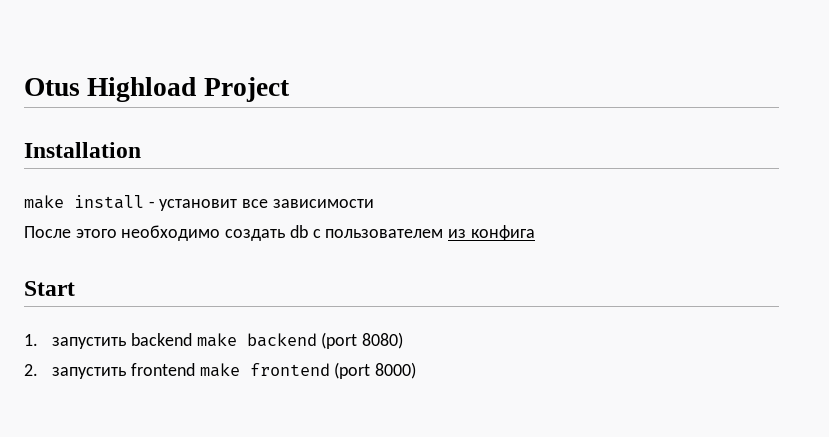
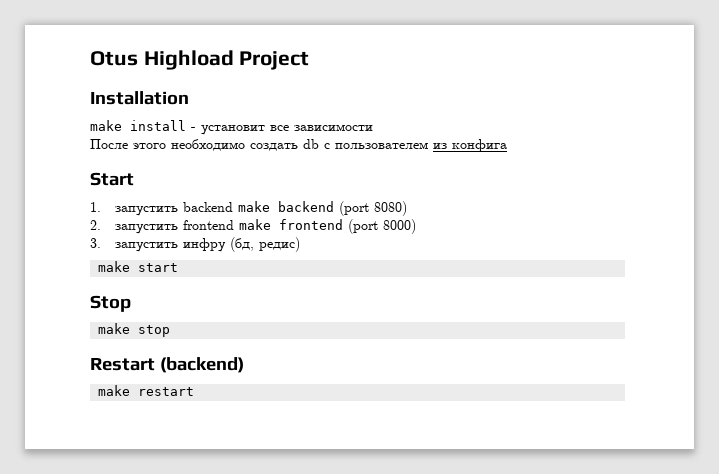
(417, 370) none -> [90,237,300,252] [98,261,179,272] [90,295,131,312] [98,323,171,337] [90,357,244,373] [98,385,195,396] // 3. запустить инфру (бд, редис) // make start // Stop // make stop // Restart (backend) // make restart

